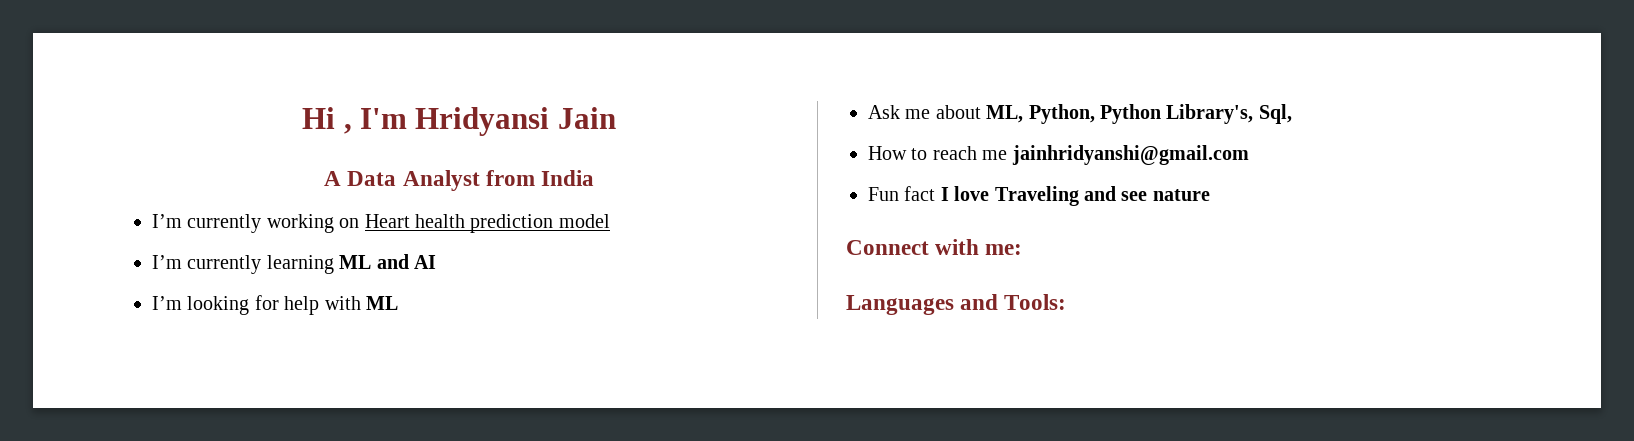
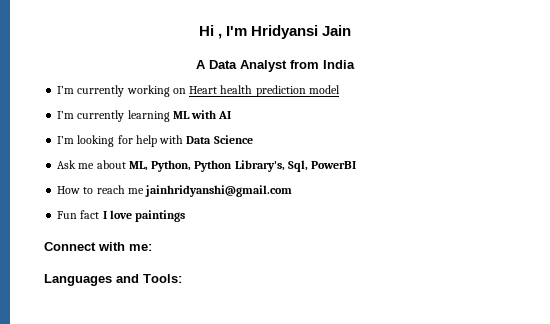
[376,254,409,269] and -> [191,110,217,119] with
[366,296,398,310] ML -> [186,135,253,144] Data Science
(1292, 114) none -> [311,161,357,169] PowerBI
[994,186,1210,206] Traveling and see nature -> [135,210,186,222] paintings

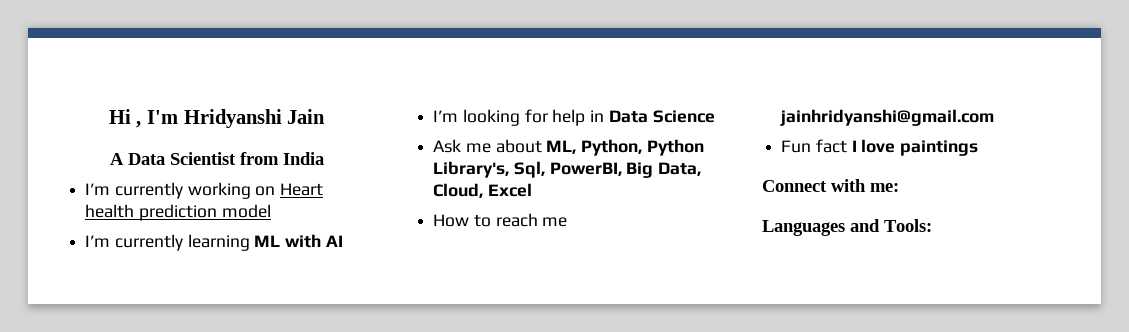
[251,25,319,39] Hridyansi -> [183,109,282,128] Hridyanshi
[240,60,287,72] Analyst -> [169,152,236,165] Scientist
[159,135,184,144] with -> [590,110,605,122] in
[311,161,357,169] PowerBI -> [549,162,702,178] [433,183,532,198] PowerBI, Big Data, Cloud, Excel

